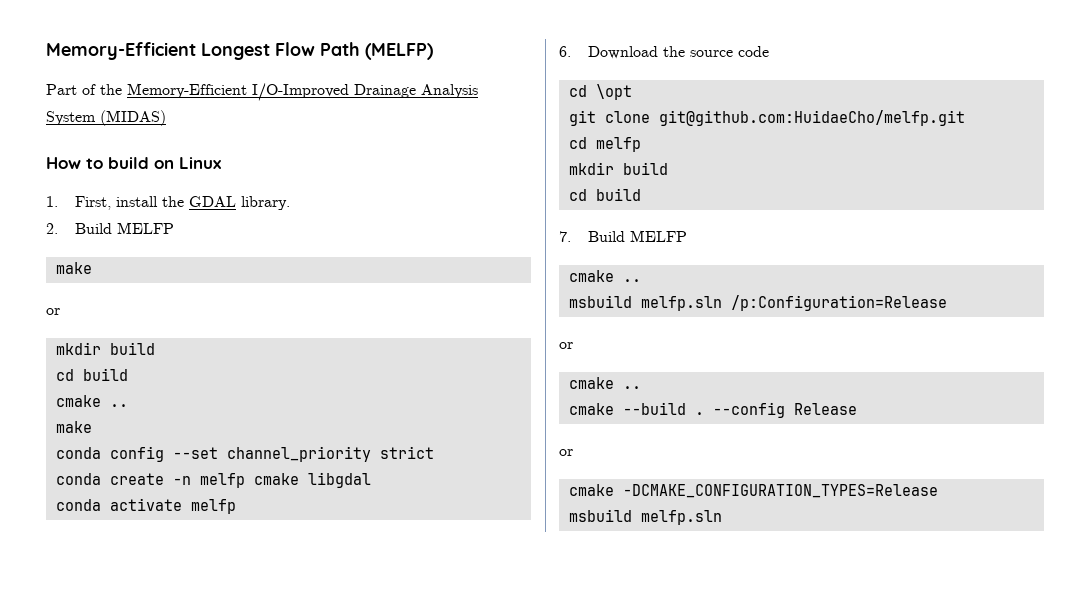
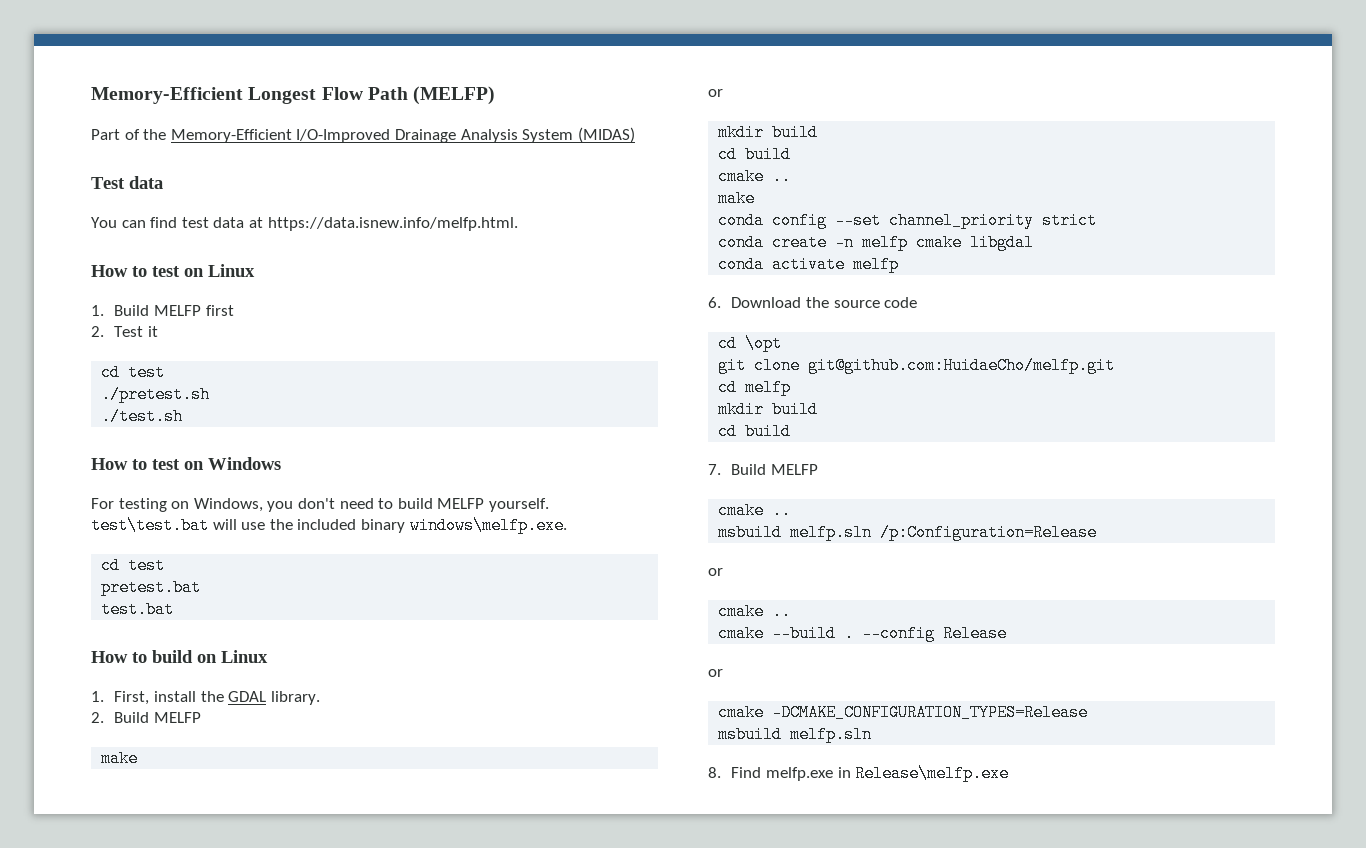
(166, 118) none -> [91,176,163,189] [91,217,518,231] [91,264,255,277] [91,305,234,316] [91,326,158,337] [101,364,166,381] [101,386,211,403] [101,408,184,425] [91,457,281,470] [91,498,549,512] [91,517,567,534] [101,557,166,574] [101,579,202,596] [101,601,175,618] // Test data // You can find test data at https://data.isnew.info/melfp.html. // How to test on Linux // 1. Build MELFP first // 2. Test it // cd test // ./pretest.sh // ./test.sh // How to test on Windows // For testing on Windows, you don't need to build MELFP yourself. test\test.bat will use the included binary windows\melfp.exe. // cd test // pretest.bat // test.bat
(722, 517) none -> [708,765,1010,782] // 8. Find melfp.exe in Release\melfp.exe

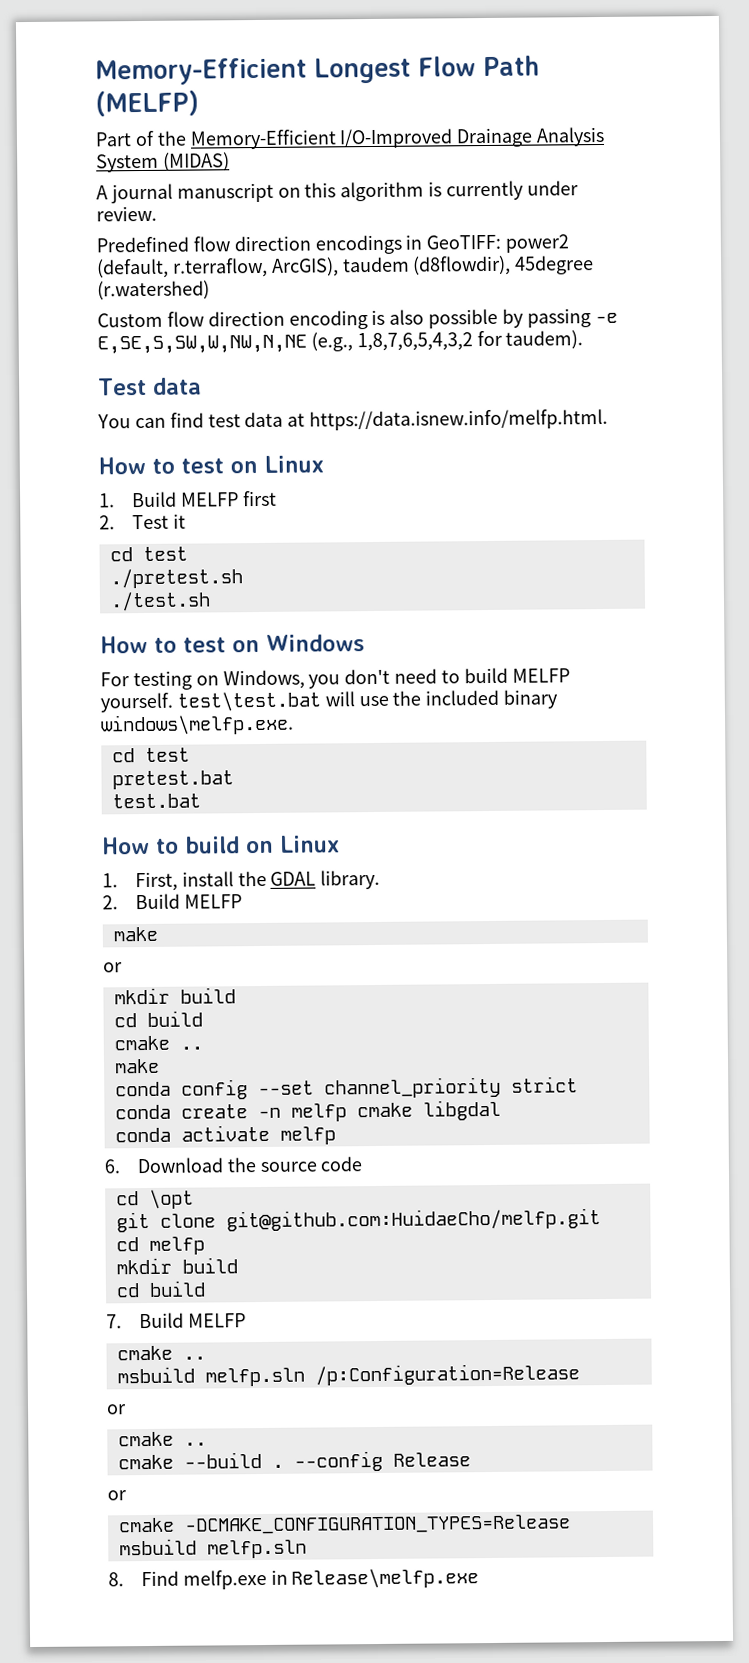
(635, 135) none -> [96,180,579,204] [96,205,157,222] [96,234,570,255] [96,255,595,279] [97,280,210,301] [97,308,618,330] [97,330,584,355] // A journal manuscript on this algorithm is currently under review. // Predefined flow direction encodings in GeoTIFF: power2 (default, r.terraflow, ArcGIS), taudem (d8flowdir), 45degree (r.watershed) // Custom flow direction encoding is also possible by passing -e E,SE,S,SW,W,NW,N,NE (e.g., 1,8,7,6,5,4,3,2 for taudem).

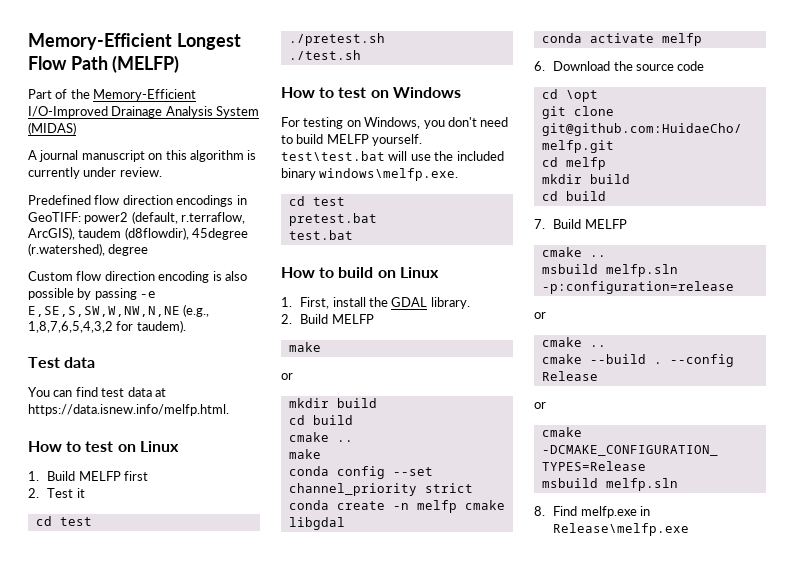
[97,280,210,301] (r.watershed) -> [28,243,149,256] (r.watershed), degree
[314,1363,580,1386] /p:Configuration=Release -> [541,281,734,294] -p:configuration=release

